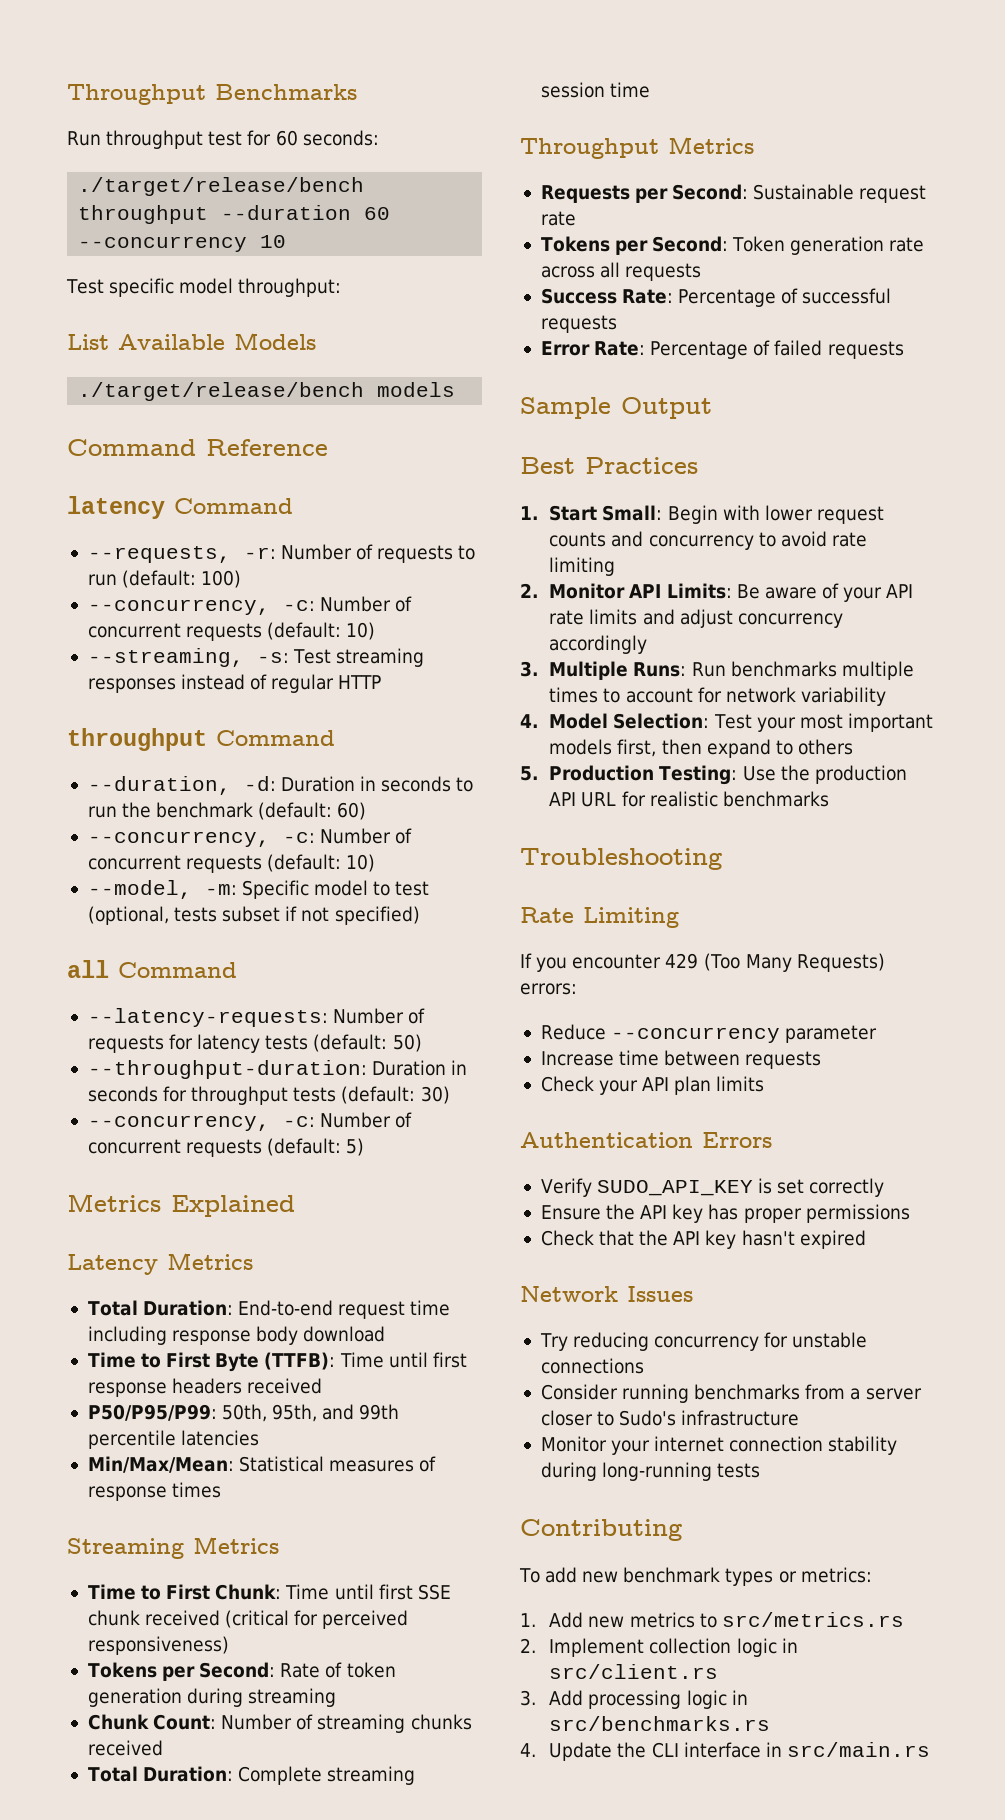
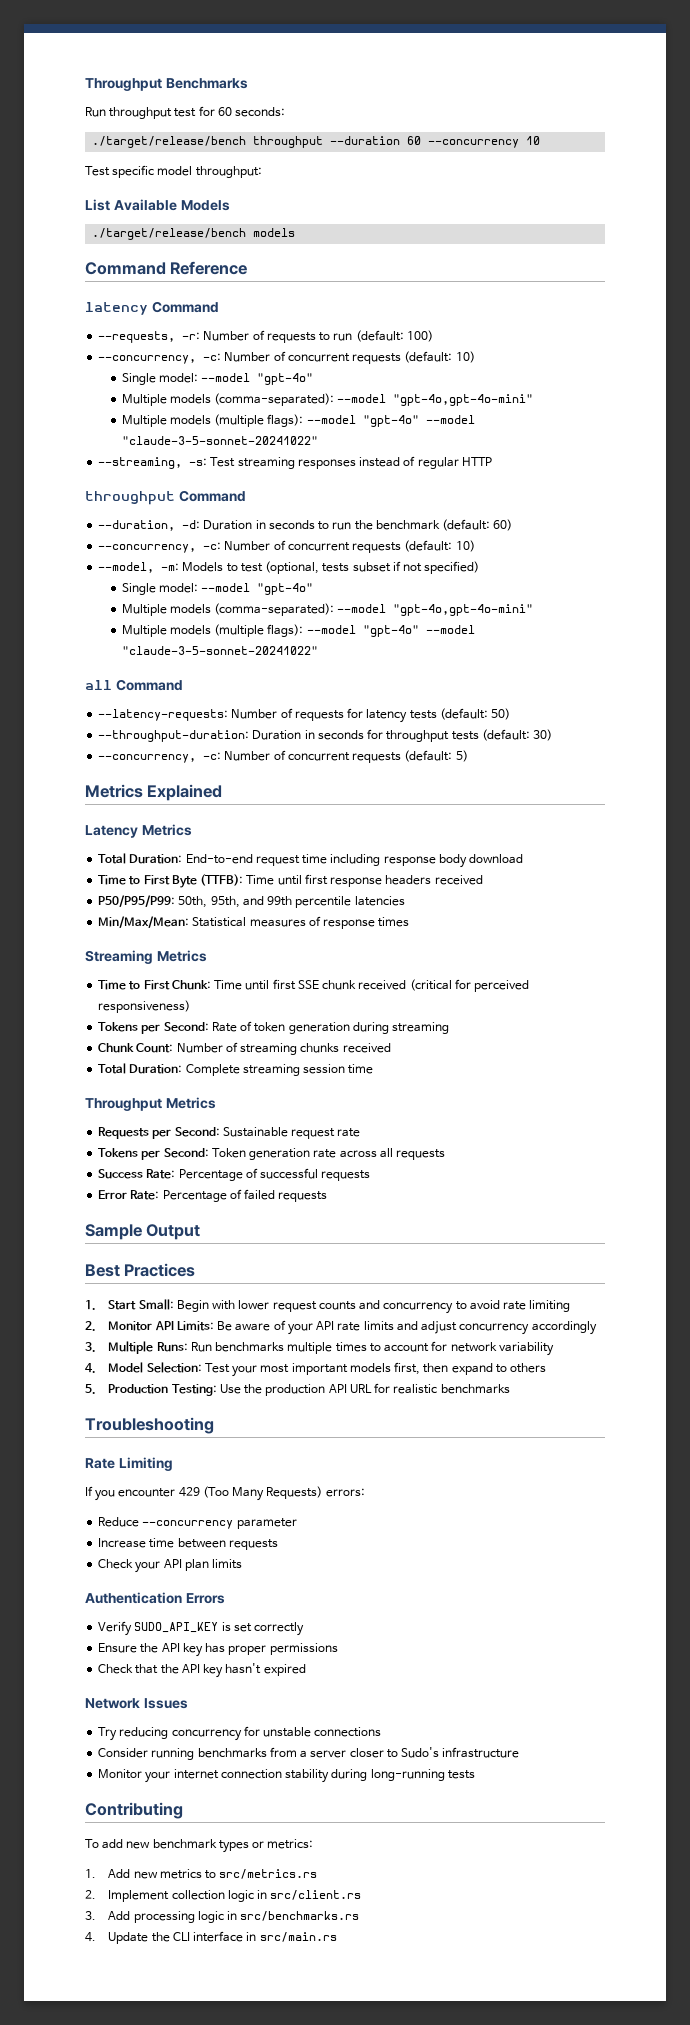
(376, 631) none -> [121,373,314,385] [121,393,534,406] [121,414,475,427] [121,436,318,445] // Single model: --model "gpt-4o" // Multiple models (comma-separated): --model "gpt-4o,gpt-4o-mini" // Multiple models (multiple flags): --model "gpt-4o" --model "claude-3-5-sonnet-20241022"
[242,880,369,899] Specific model -> [182,562,224,572] Models
(420, 915) none -> [121,583,314,595] [121,603,534,616] [121,624,475,637] [121,646,318,655] // Single model: --model "gpt-4o" // Multiple models (comma-separated): --model "gpt-4o,gpt-4o-mini" // Multiple models (multiple flags): --model "gpt-4o" --model "claude-3-5-sonnet-20241022"

